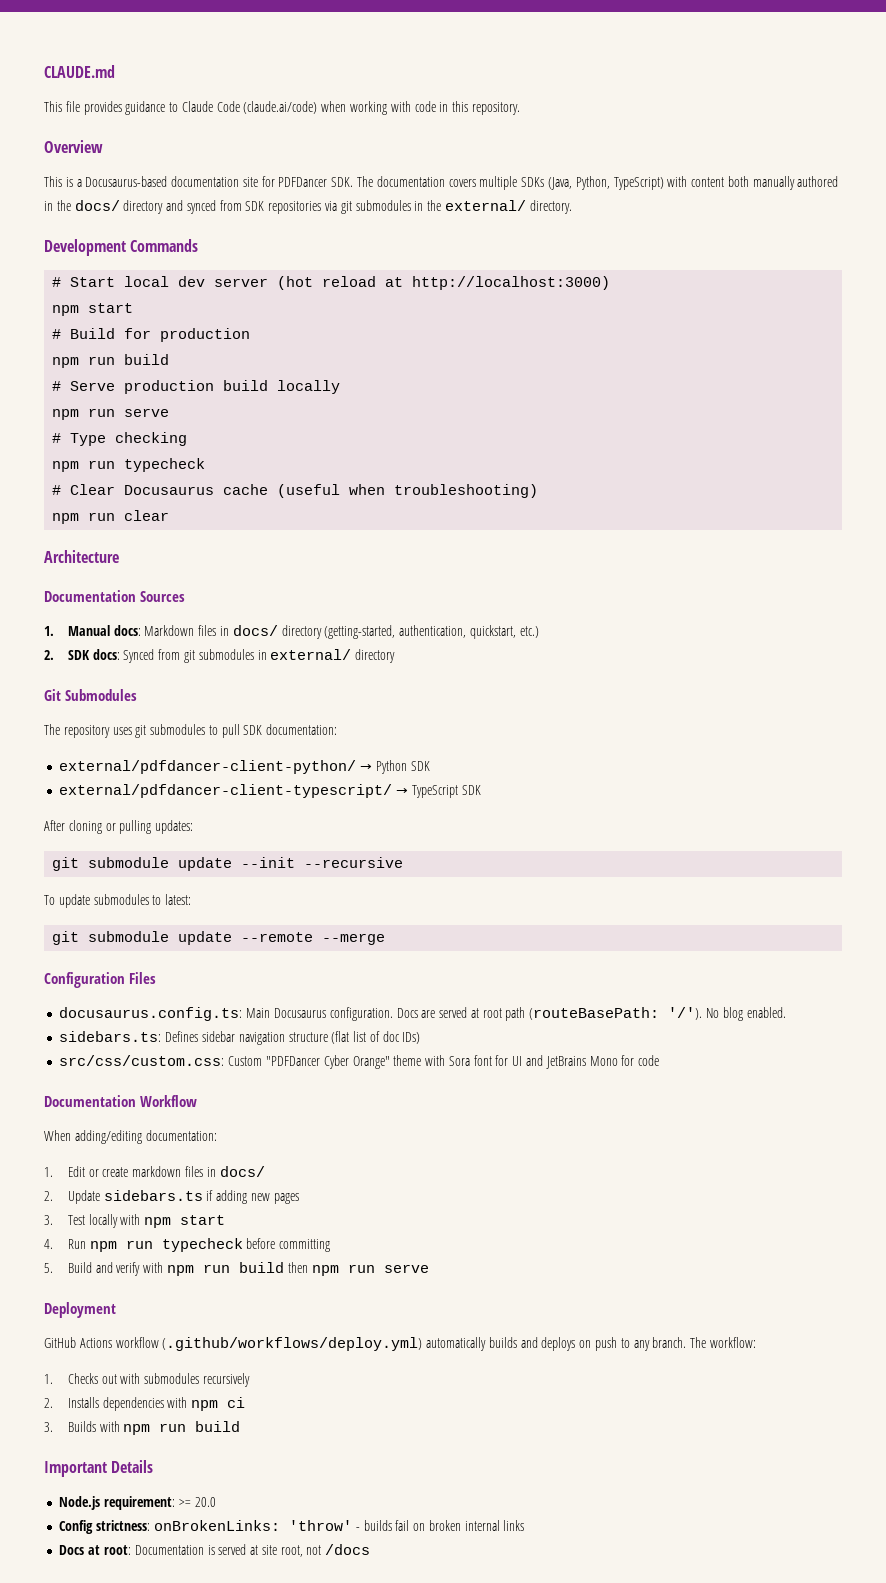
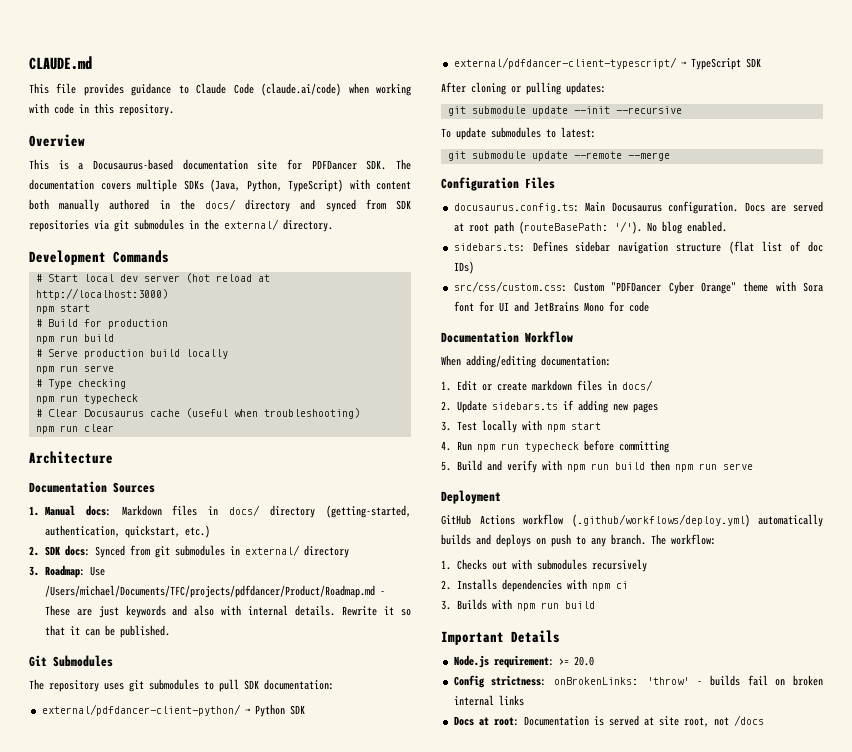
(396, 656) none -> [29,565,105,578] [44,585,385,598] [44,605,412,618] [44,625,170,638] // 3. Roadmap: Use /Users/michael/Documents/TFC/projects/pdfdancer/Product/Roadmap.md - These are just keywords and also with internal details. Rewrite it so that it can be published.

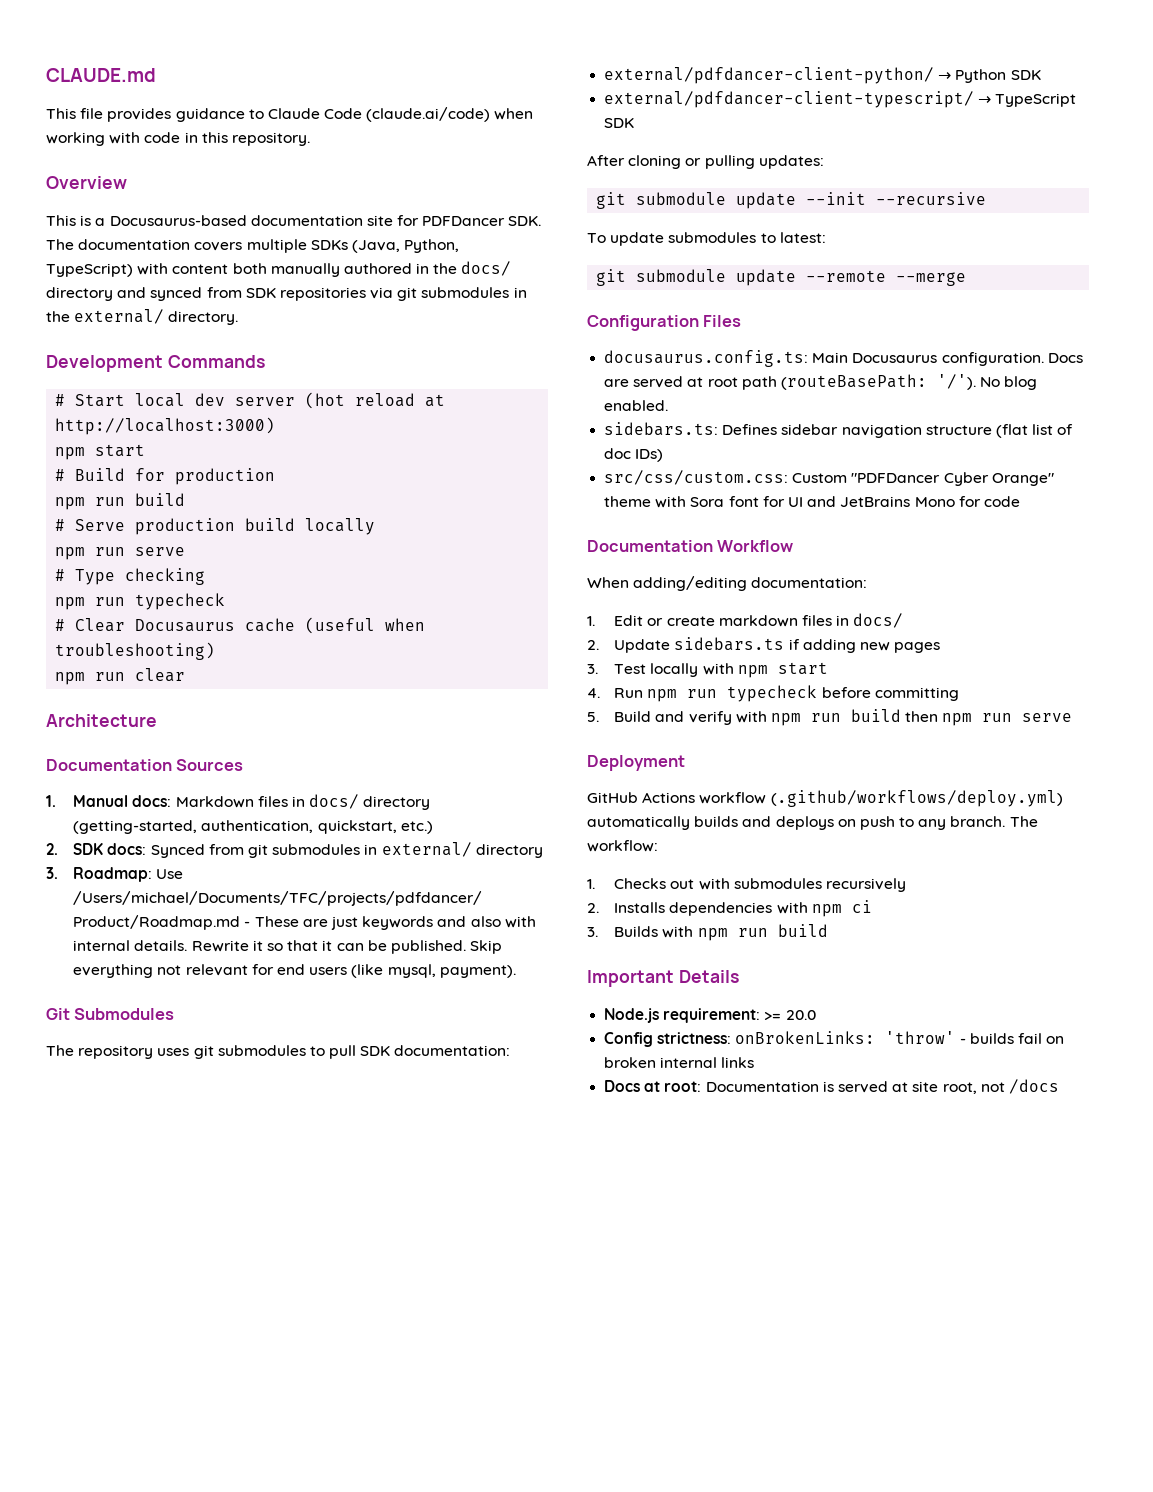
(170, 631) none -> [470,940,503,954] [73,964,516,978] Skip everything not relevant for end users (like mysql, payment).

